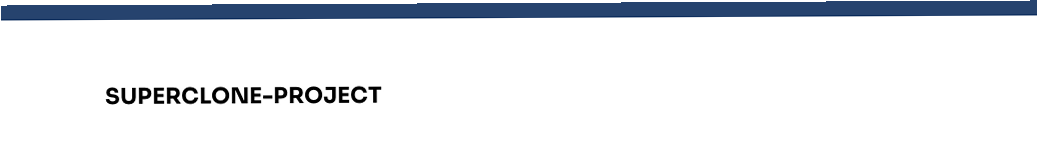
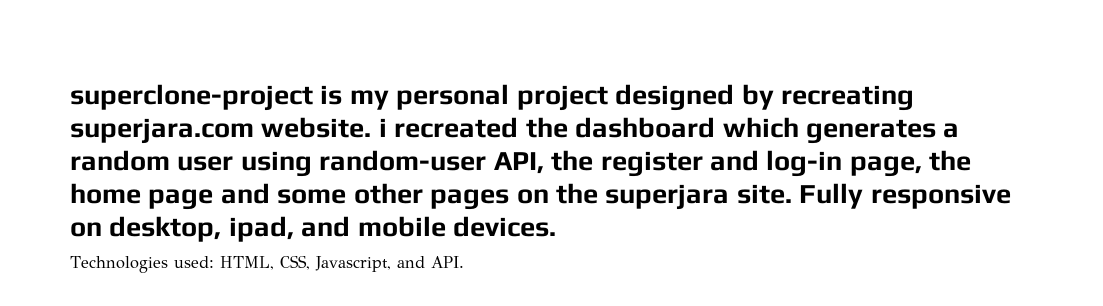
[105,85,383,106] SUPERCLONE-PROJECT -> [70,84,914,111] [70,117,960,144] [70,150,972,177] [70,183,1011,210] [70,216,557,242] [70,255,464,273] superclone-project is my personal project designed by recreating superjara.com website. i recreated the dashboard which generates a random user using random-user API, the register and log-in page, the home page and some other pages on the superjara site. Fully responsive on desktop, ipad, and mobile devices. // Technologies used: HTML, CSS, Javascript, and API.

